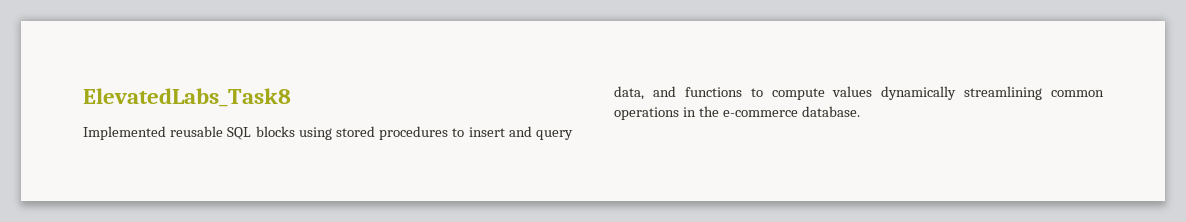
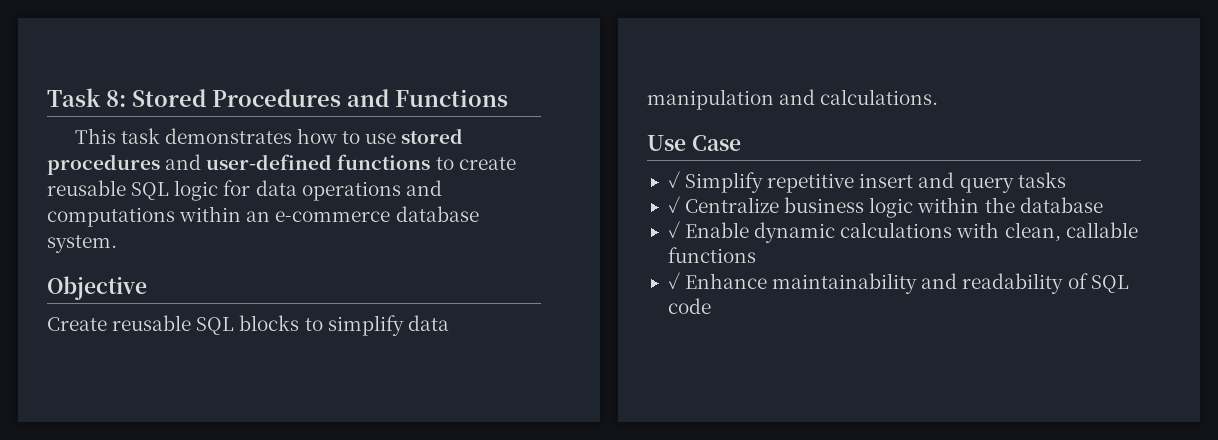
[83,88,291,107] [83,126,573,140] [614,86,1104,100] [614,106,860,120] ElevatedLabs_Task8 // Implemented reusable SQL blocks using stored procedures to insert and query data, and functions to compute values dynamically streamlining common operations in the e-commerce database. -> [47,88,508,107] [74,128,464,144] [47,154,516,175] [47,180,442,201] [47,206,479,227] [47,235,117,253] [47,276,147,300] [47,315,449,336] [647,89,939,110] [647,135,741,151] [667,171,1066,193] [667,196,1103,218] [667,221,1138,243] [667,247,756,263] [667,272,1129,294] [667,298,711,314] Task 8: Stored Procedures and Functions // This task demonstrates how to use stored procedures and user-defined functions to create reusable SQL logic for data operations and computations within an e-commerce database system. // Objective // Create reusable SQL blocks to simplify data manipulation and calculations. // Use Case // ✓ Simplify repetitive insert and query tasks // ✓ Centralize business logic within the database // ✓ Enable dynamic calculations with clean, callable functions // ✓ Enhance maintainability and readability of SQL code

